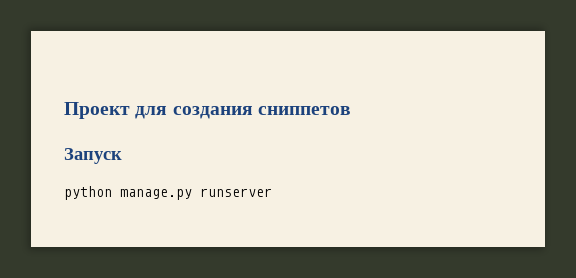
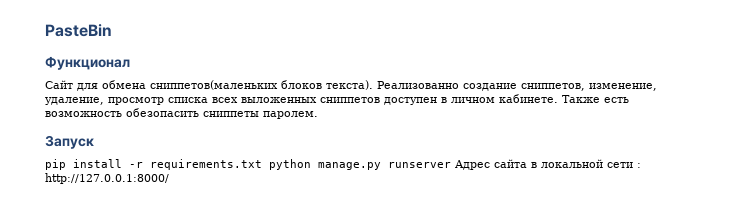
[64,102,351,119] [64,148,122,164] [64,186,272,200] Проект для создания сниппетов // Запуск // python manage.py runserver -> [45,24,112,37] [45,56,130,70] [45,80,657,91] [45,94,629,105] [45,108,318,119] [45,135,94,149] [45,159,641,170] [45,173,169,184] PasteBin // Функционал // Сайт для обмена сниппетов(маленьких блоков текста). Реализованно создание сниппетов, изменение, удаление, просмотр списка всех выложенных сниппетов доступен в личном кабинете. Также есть возможность обезопасить сниппеты паролем. // Запуск // pip install -r requirements.txt python manage.py runserver Адрес сайта в локальной сети : http://127.0.0.1:8000/

